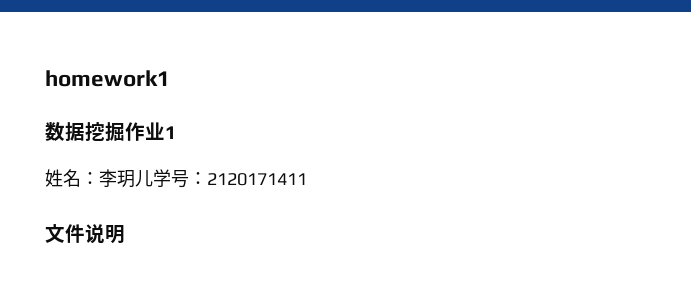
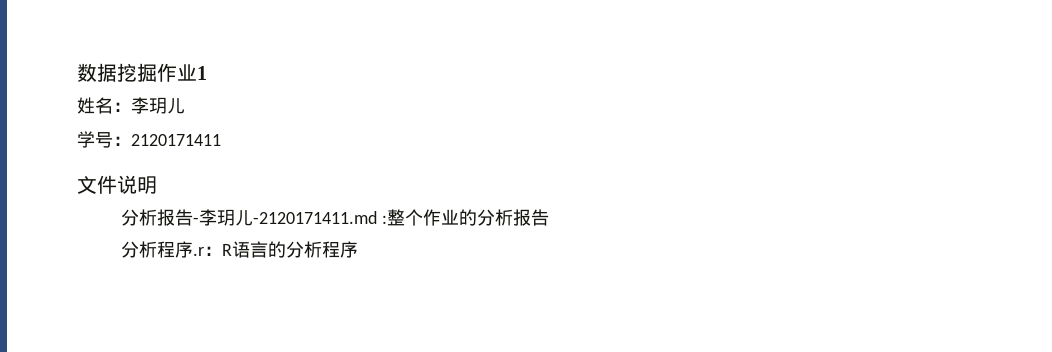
[45,70,170,87] homework1 // -> (77, 72) none
(153, 178) none -> (185, 106) //
(125, 234) none -> [121,209,549,226] [121,241,359,258] // 分析报告-李玥儿-2120171411.md :整个作业的分析报告 // 分析程序.r：R语言的分析程序

